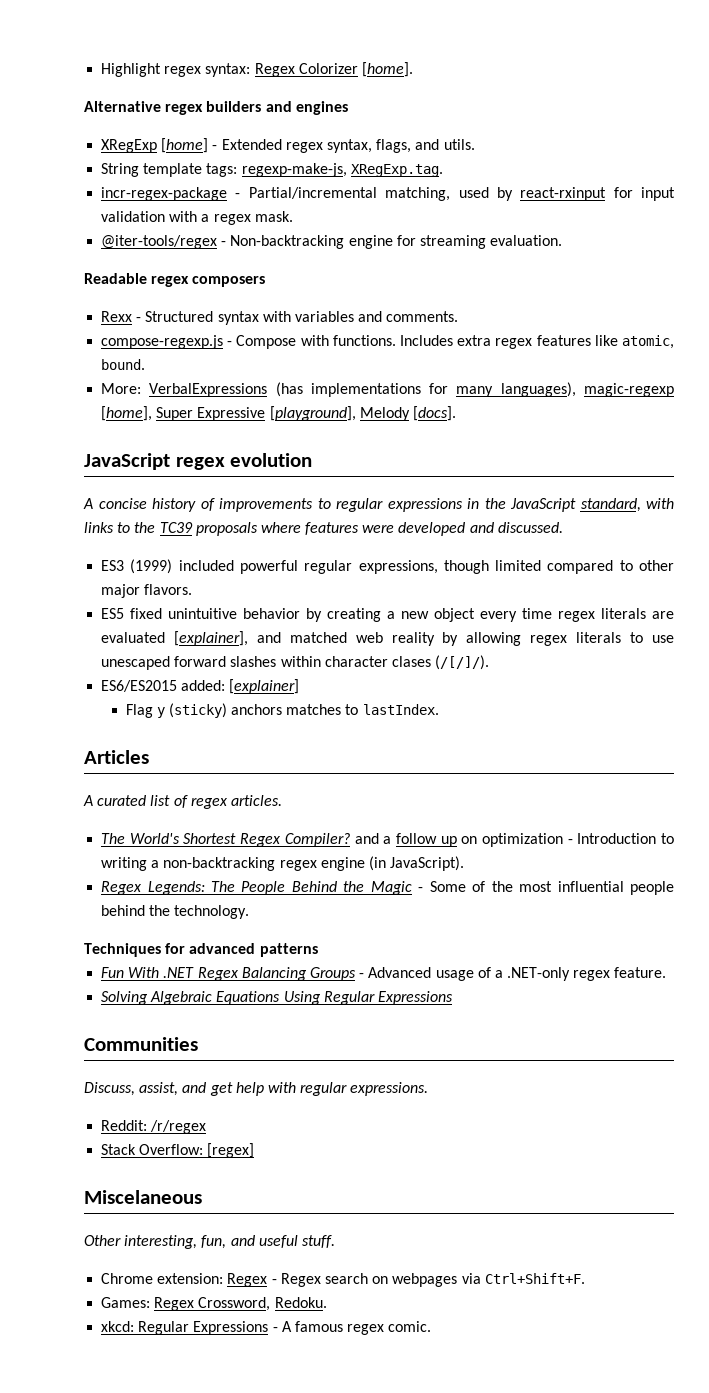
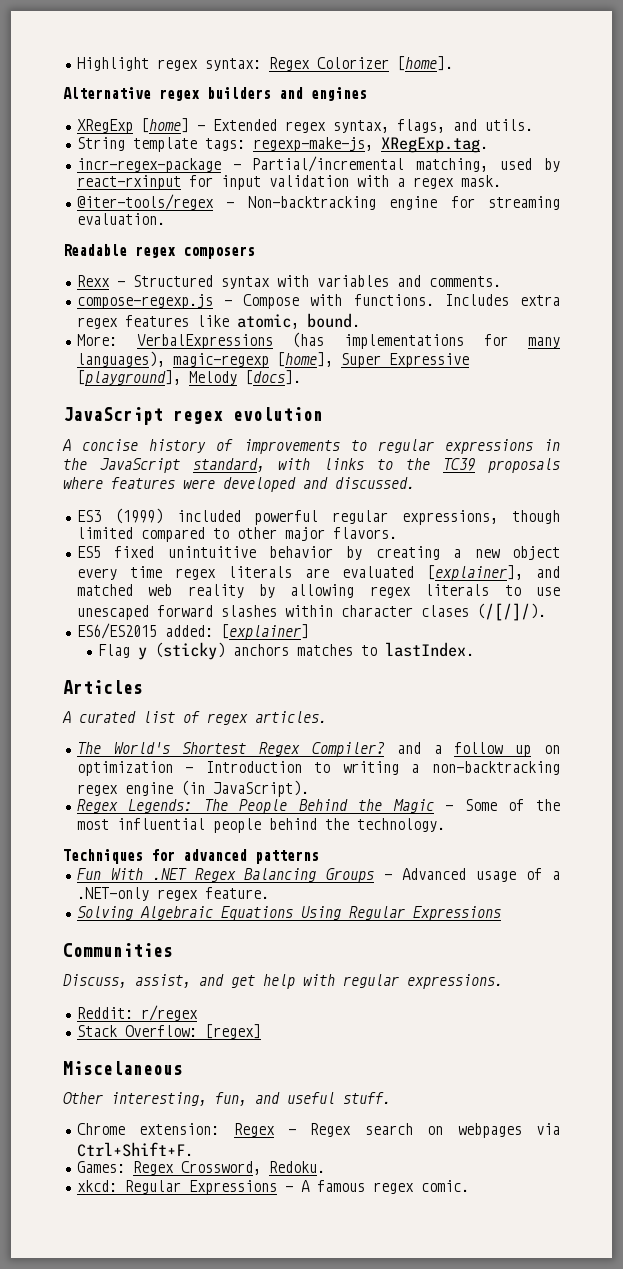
[150,1120,207,1134] /r/regex -> [140,1005,198,1021] r/regex

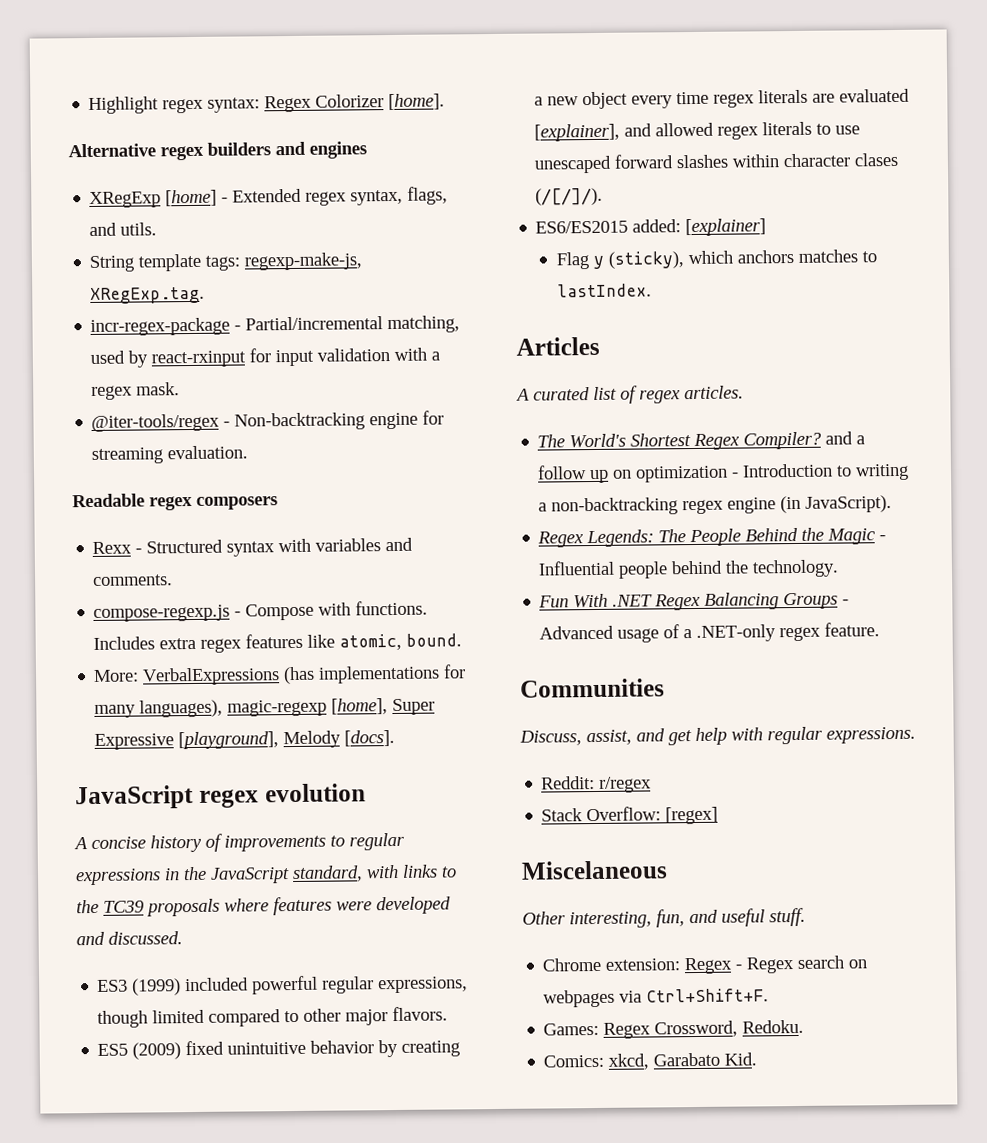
(101, 552) none -> [132,1042,182,1060] (2009)
[76,584,355,598] matched web reality by allowing -> [655,122,715,137] allowed
[154,642,225,660] (sticky) -> [607,250,733,269] (sticky), which
[464,799,560,811] [76,818,205,830] Some of the most influential -> [538,560,616,576] Influential
[63,849,319,864] // Techniques for advanced patterns -> (840, 568) none
[76,906,501,921] // Solving Algebraic Equations Using Regular Expressions -> (881, 629) none
[76,1180,469,1195] xkcd: Regular Expressions - A famous regex comic. -> [543,1052,758,1070] Comics: xkcd, Garabato Kid.

